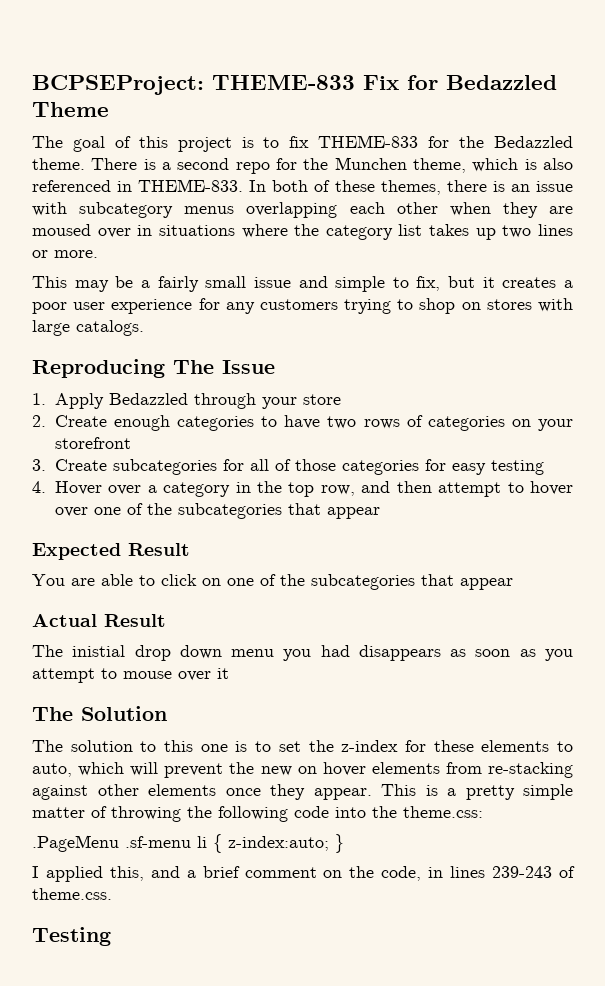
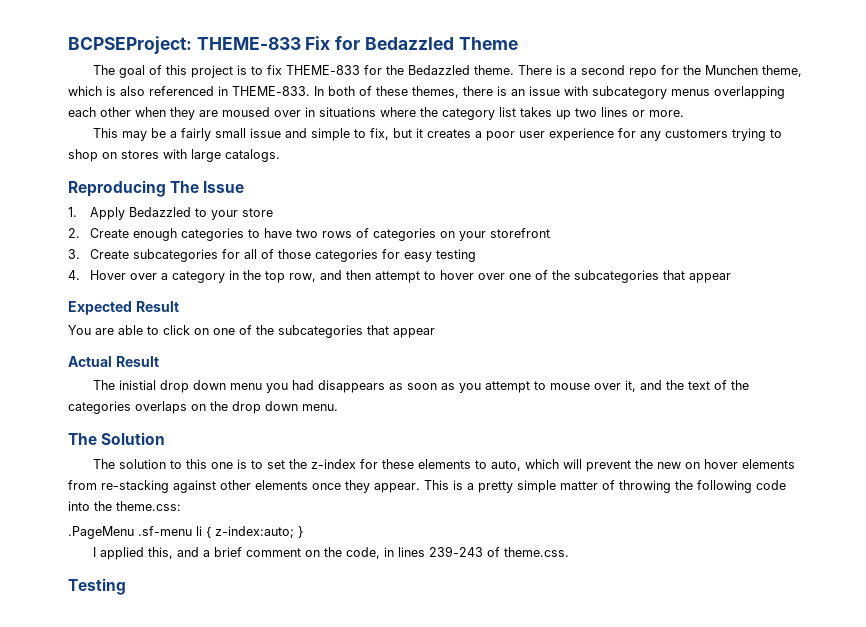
[193,393,256,409] through -> [194,208,207,217] to
[217,668,229,679] it -> [625,380,750,392] [68,401,338,414] it, and the text of the categories overlaps on the drop down menu.

